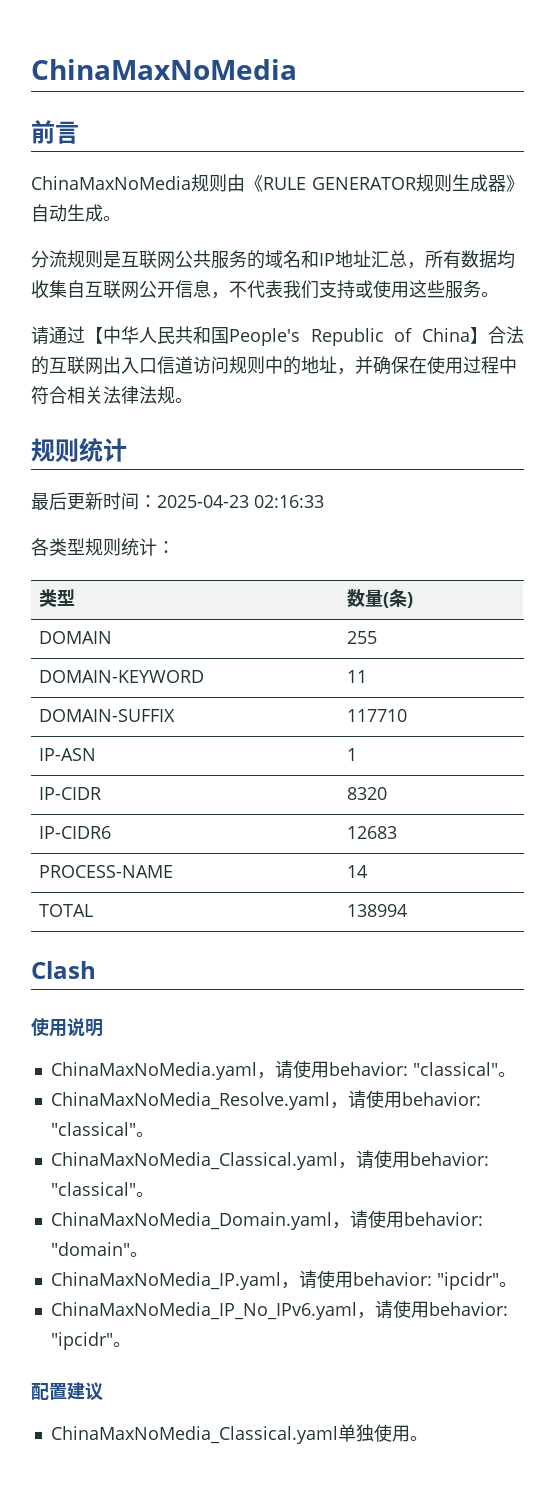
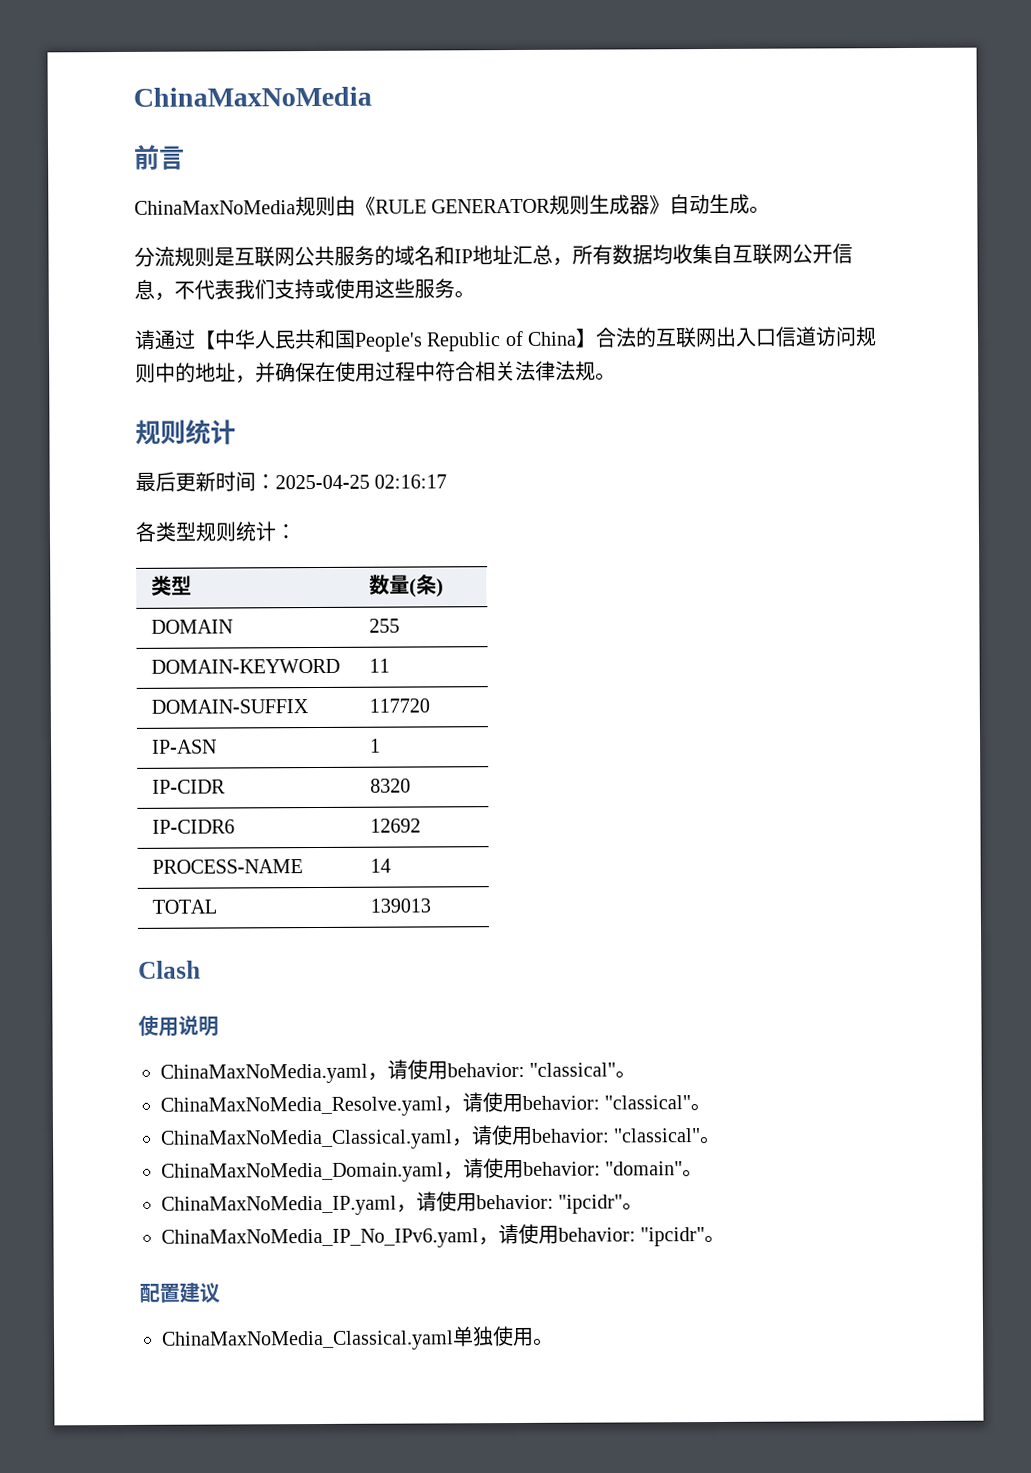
[157,495,324,508] 2025-04-23 02:16:33 -> [275,474,448,490] 2025-04-25 02:16:17
[347,709,408,722] 117710 -> [368,698,430,713] 117720
[347,826,398,839] 12683 -> [369,818,421,833] 12692
[347,904,408,917] 138994 -> [369,898,431,913] 139013

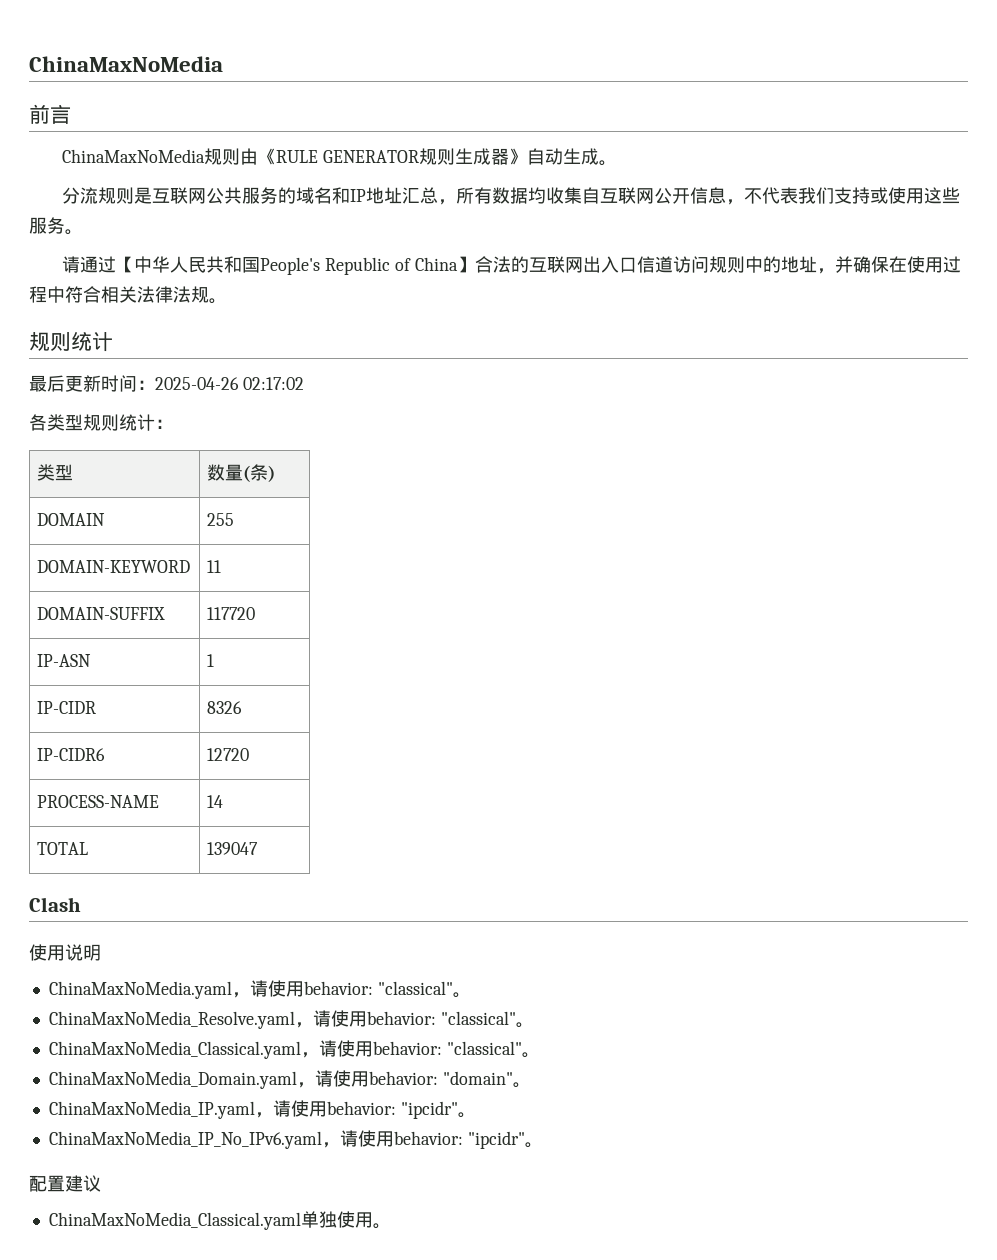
[275,474,448,490] 2025-04-25 02:16:17 -> [155,377,304,390] 2025-04-26 02:17:02
[369,778,411,793] 8320 -> [207,701,243,714] 8326
[369,818,421,833] 12692 -> [207,748,250,761] 12720
[369,898,431,913] 139013 -> [207,842,259,855] 139047

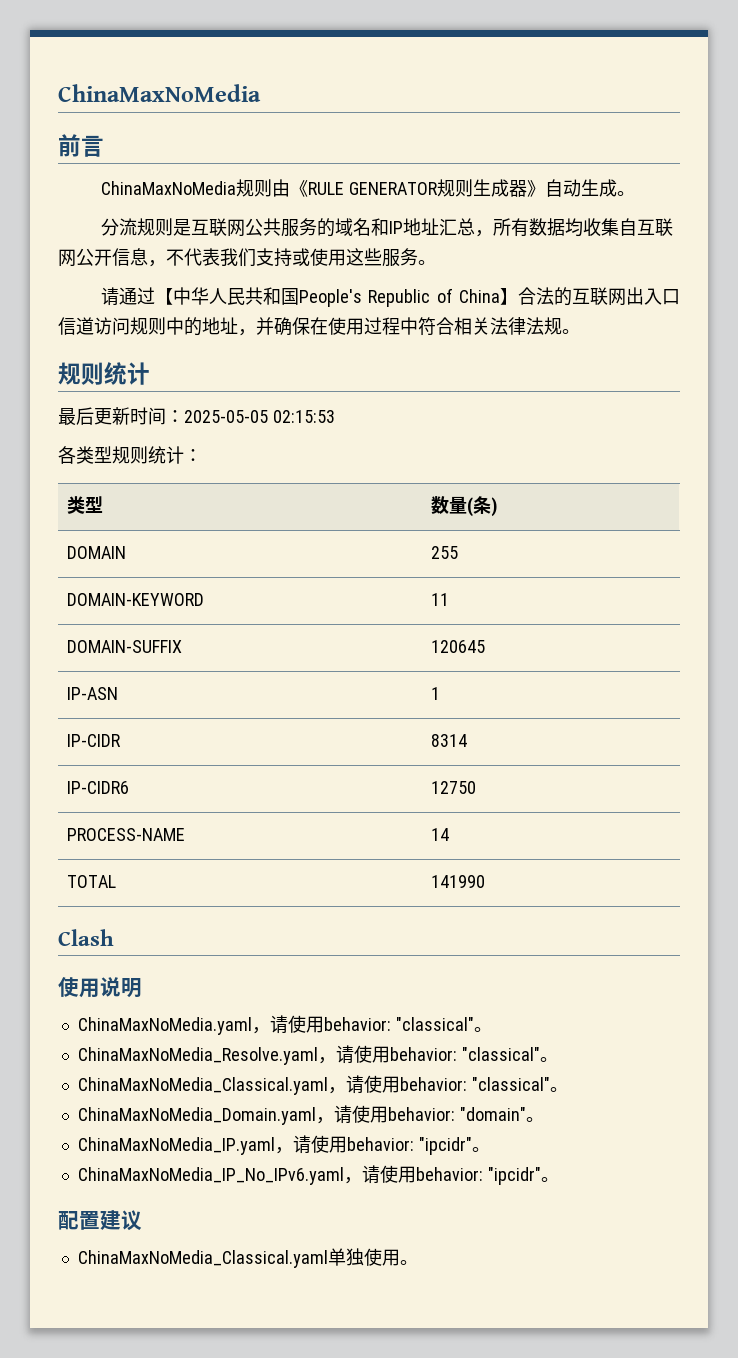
[155,377,304,390] 2025-04-26 02:17:02 -> [184,410,335,423] 2025-05-05 02:15:53
[207,607,256,620] 117720 -> [430,640,485,653] 120645
[207,701,243,714] 8326 -> [430,734,467,747] 8314
[207,748,250,761] 12720 -> [430,781,476,794] 12750
[207,842,259,855] 139047 -> [430,875,485,888] 141990

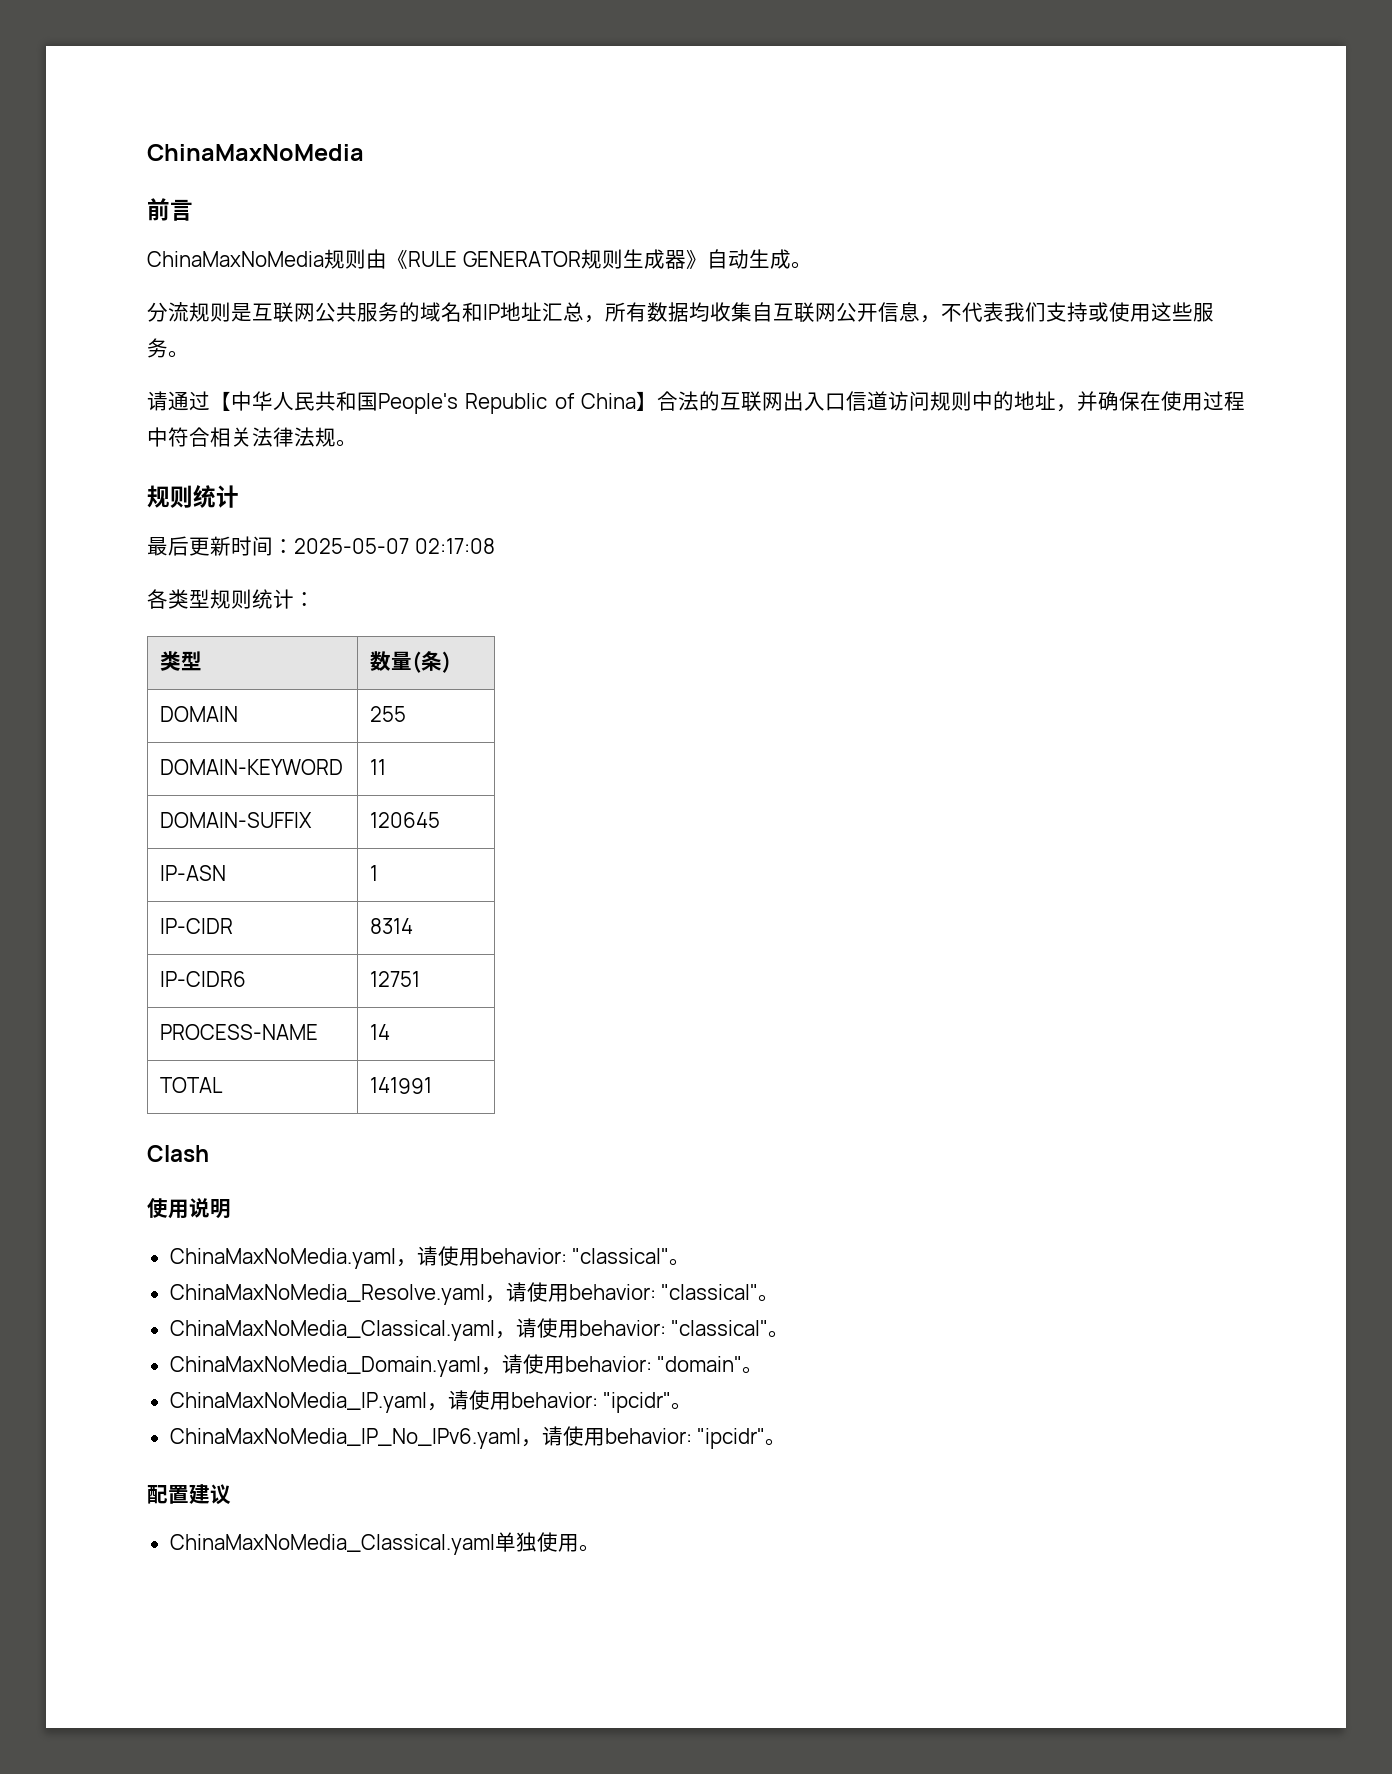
[184,410,335,423] 2025-05-05 02:15:53 -> [294,538,495,554] 2025-05-07 02:17:08
[430,781,476,794] 12750 -> [370,971,421,987] 12751
[430,875,485,888] 141990 -> [370,1077,433,1094] 141991

